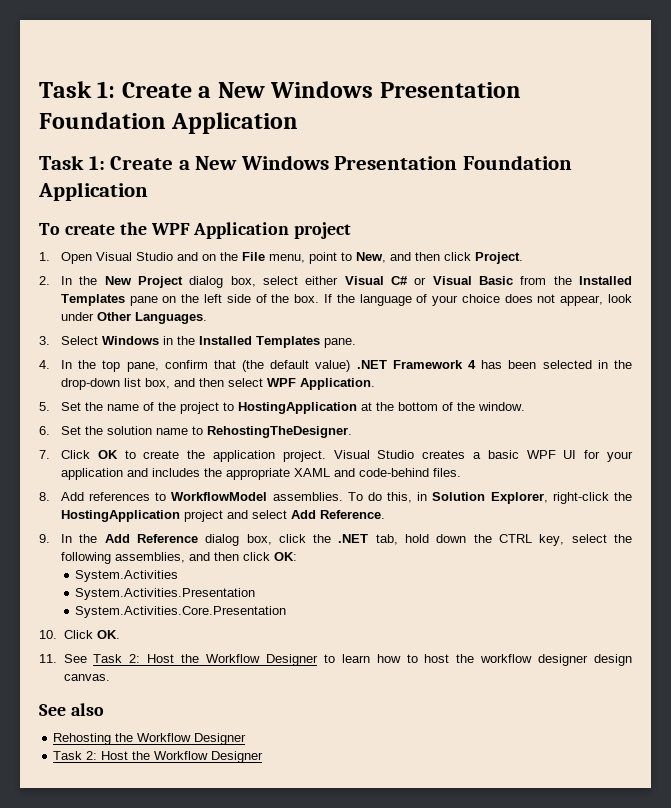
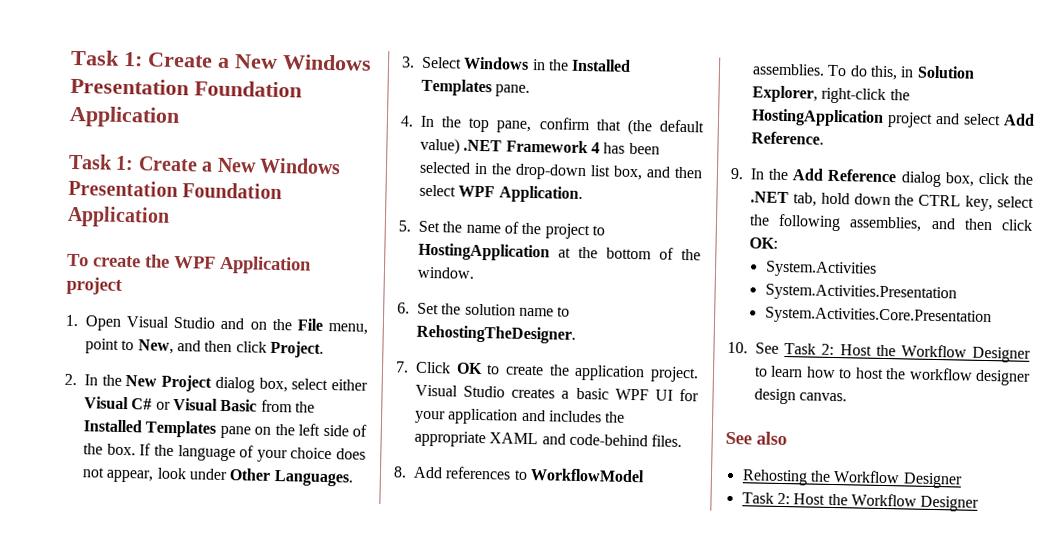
[63,630,120,639] [39,654,57,663] Click OK. // 11. -> (748, 347) none

